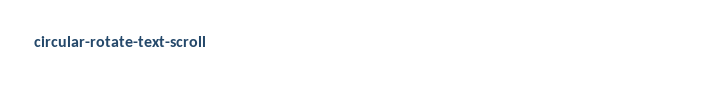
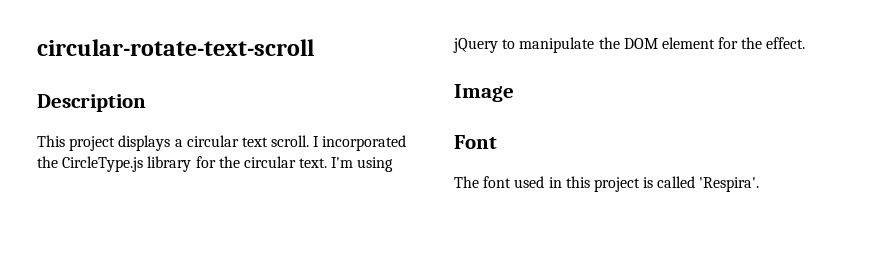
(206, 41) none -> [37,94,146,112] [37,135,407,151] [37,156,394,172] [453,37,806,53] [454,84,514,102] [454,135,497,149] [454,176,760,192] // Description // This project displays a circular text scroll. I incorporated the CircleType.js library for the circular text. I'm using jQuery to manipulate the DOM element for the effect. // Image // Font // The font used in this project is called 'Respira'.

